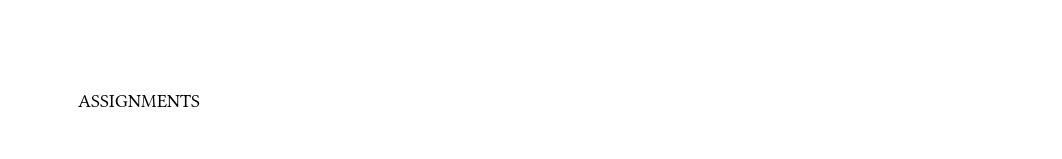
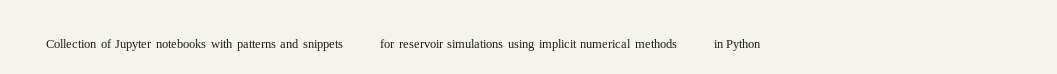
[78,94,200,108] ASSIGNMENTS -> [46,39,762,51] Collection of Jupyter notebooks with patterns and snippets for reservoir simulations using implicit numerical methods in Python

